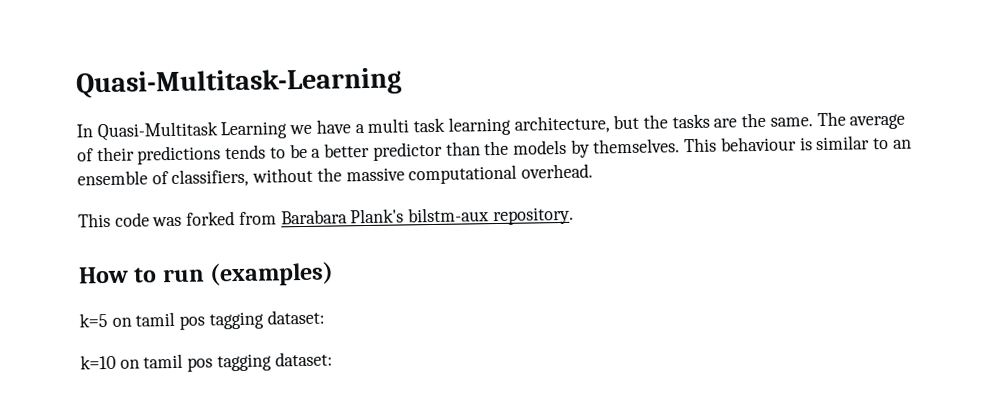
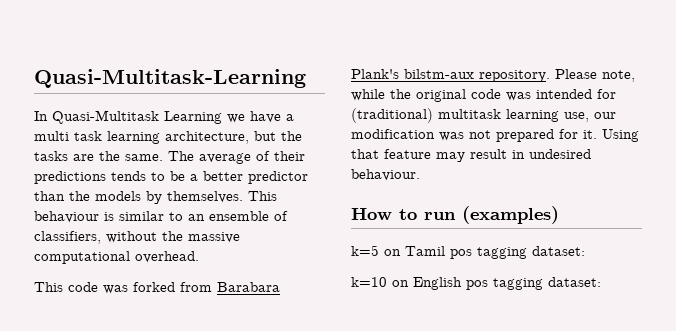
(574, 216) none -> [555,69,635,82] [351,89,616,102] [351,108,616,123] [351,129,639,142] [351,149,591,162] [351,169,420,181] Please note, while the original code was intended for (traditional) multitask learning use, our modification was not prepared for it. Using that feature may result in undesired behaviour.
[135,311,176,327] tamil -> [405,246,445,256] Tamil
[143,353,184,369] tamil -> [413,277,462,290] English

